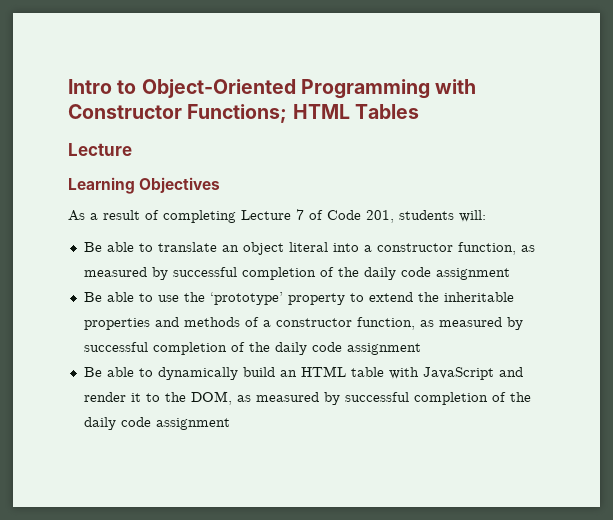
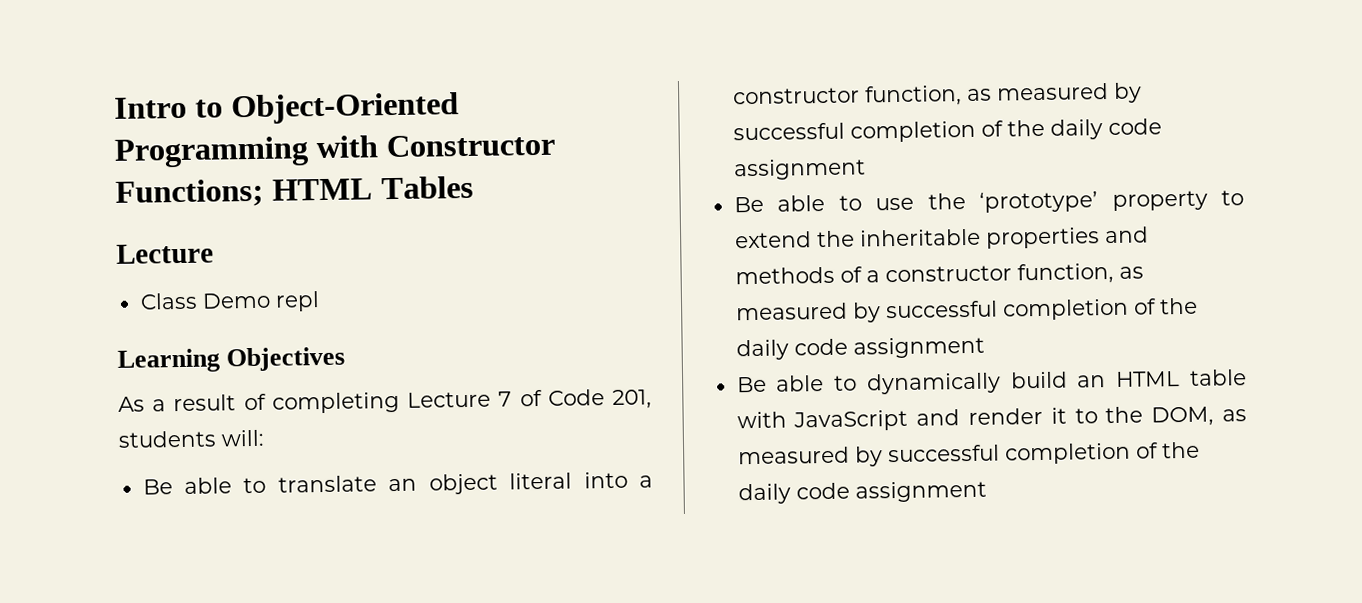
(132, 149) none -> [139,291,320,312] // Class Demo repl

